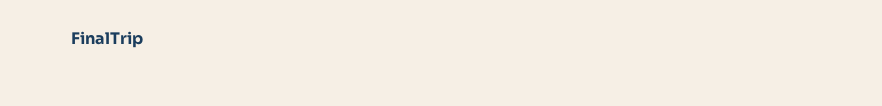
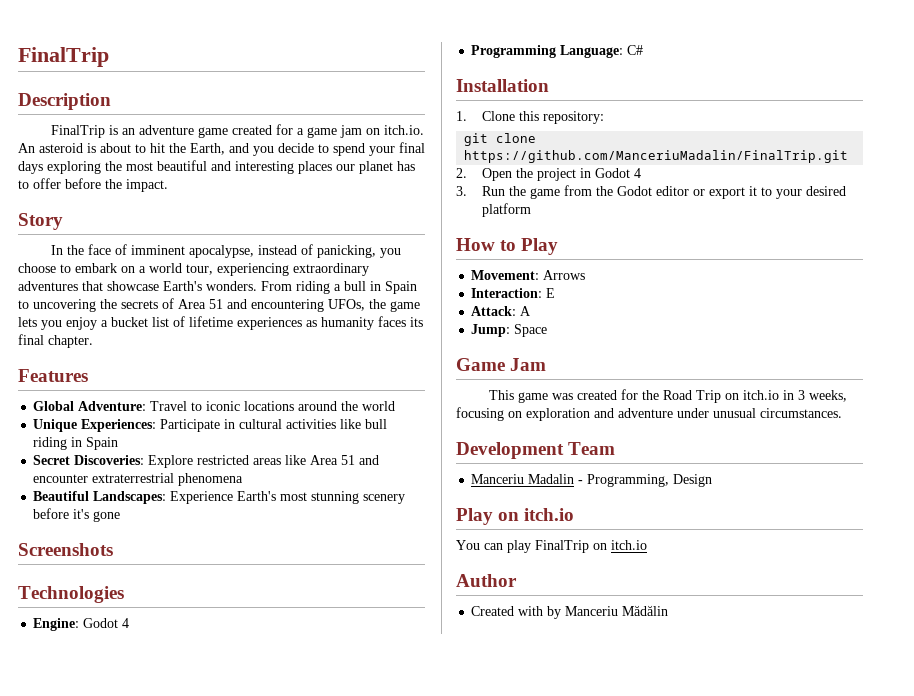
[71,31,143,48] FinalTrip -> [18,47,109,67] [18,93,111,110] [51,124,425,138] [18,142,425,156] [18,160,415,174] [18,178,168,192] [18,213,63,230] [51,244,402,258] [18,263,369,276] [18,281,417,294] [18,298,420,312] [18,316,423,330] [18,334,93,348] [18,369,88,382] [33,401,396,411] [33,419,388,432] [33,437,119,450] [33,455,380,468] [33,473,244,486] [33,491,406,504] [33,508,121,522] [18,543,113,556] [18,586,124,603] [33,618,130,631] [471,45,644,58] [456,79,549,92] [456,111,604,124] [464,133,537,146] [464,150,849,163] [456,168,641,181] [456,185,846,199] [481,203,531,217] [456,238,559,255] [471,270,586,280] [471,288,556,298] [471,306,532,316] [471,324,548,337] [456,358,547,371] [489,389,848,403] [456,407,842,421] [456,442,616,459] [471,474,713,487] [456,508,575,525] [456,540,647,553] [456,574,517,587] [471,605,669,619] FinalTrip // Description // FinalTrip is an adventure game created for a game jam on itch.io. An asteroid is about to hit the Earth, and you decide to spend your final days exploring the most beautiful and interesting places our planet has to offer before the impact. // Story // In the face of imminent apocalypse, instead of panicking, you choose to embark on a world tour, experiencing extraordinary adventures that showcase Earth's wonders. From riding a bull in Spain to uncovering the secrets of Area 51 and encountering UFOs, the game lets you enjoy a bucket list of lifetime experiences as humanity faces its final chapter. // Features // Global Adventure: Travel to iconic locations around the world // Unique Experiences: Participate in cultural activities like bull riding in Spain // Secret Discoveries: Explore restricted areas like Area 51 and encounter extraterrestrial phenomena // Beautiful Landscapes: Experience Earth's most stunning scenery before it's gone // Screenshots // Technologies // Engine: Godot 4 // Programming Language: C# // Installation // 1. Clone this repository: // git clone https://github.com/ManceriuMadalin/FinalTrip.git // 2. Open the project in Godot 4 // 3. Run the game from the Godot editor or export it to your desired platform // How to Play // Movement: Arrows // Interaction: E // Attack: A // Jump: Space // Game Jam // This game was created for the Road Trip on itch.io in 3 weeks, focusing on exploration and adventure under unusual circumstances. // Development Team // Manceriu Madalin - Programming, Design // Play on itch.io // You can play FinalTrip on itch.io // Author // Created with by Manceriu Mădălin

